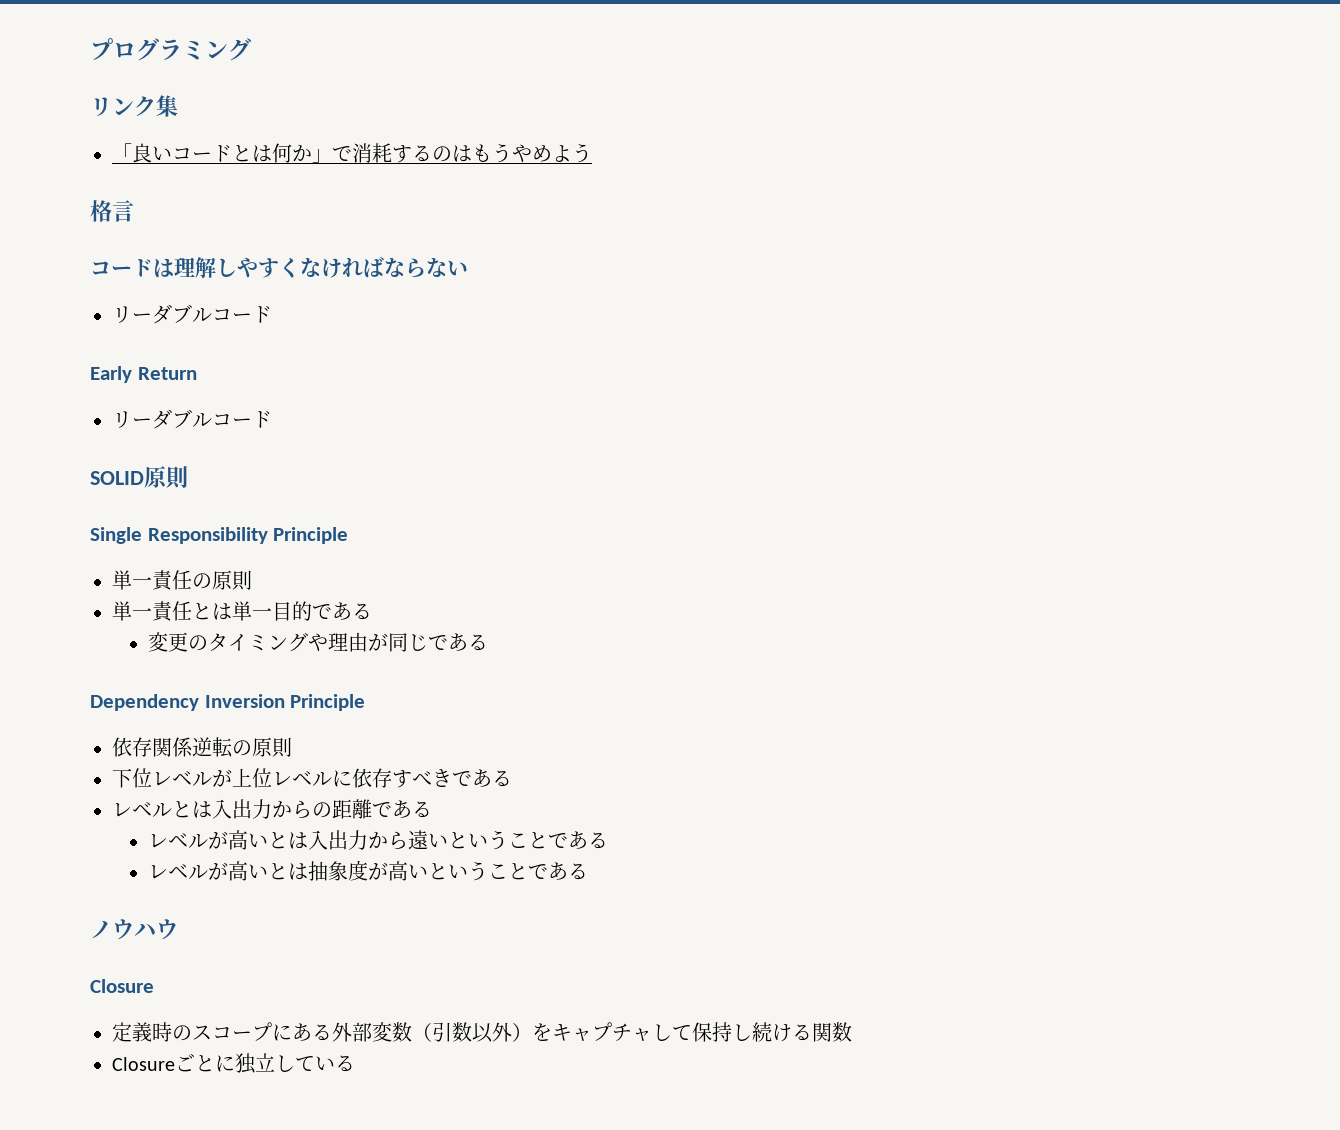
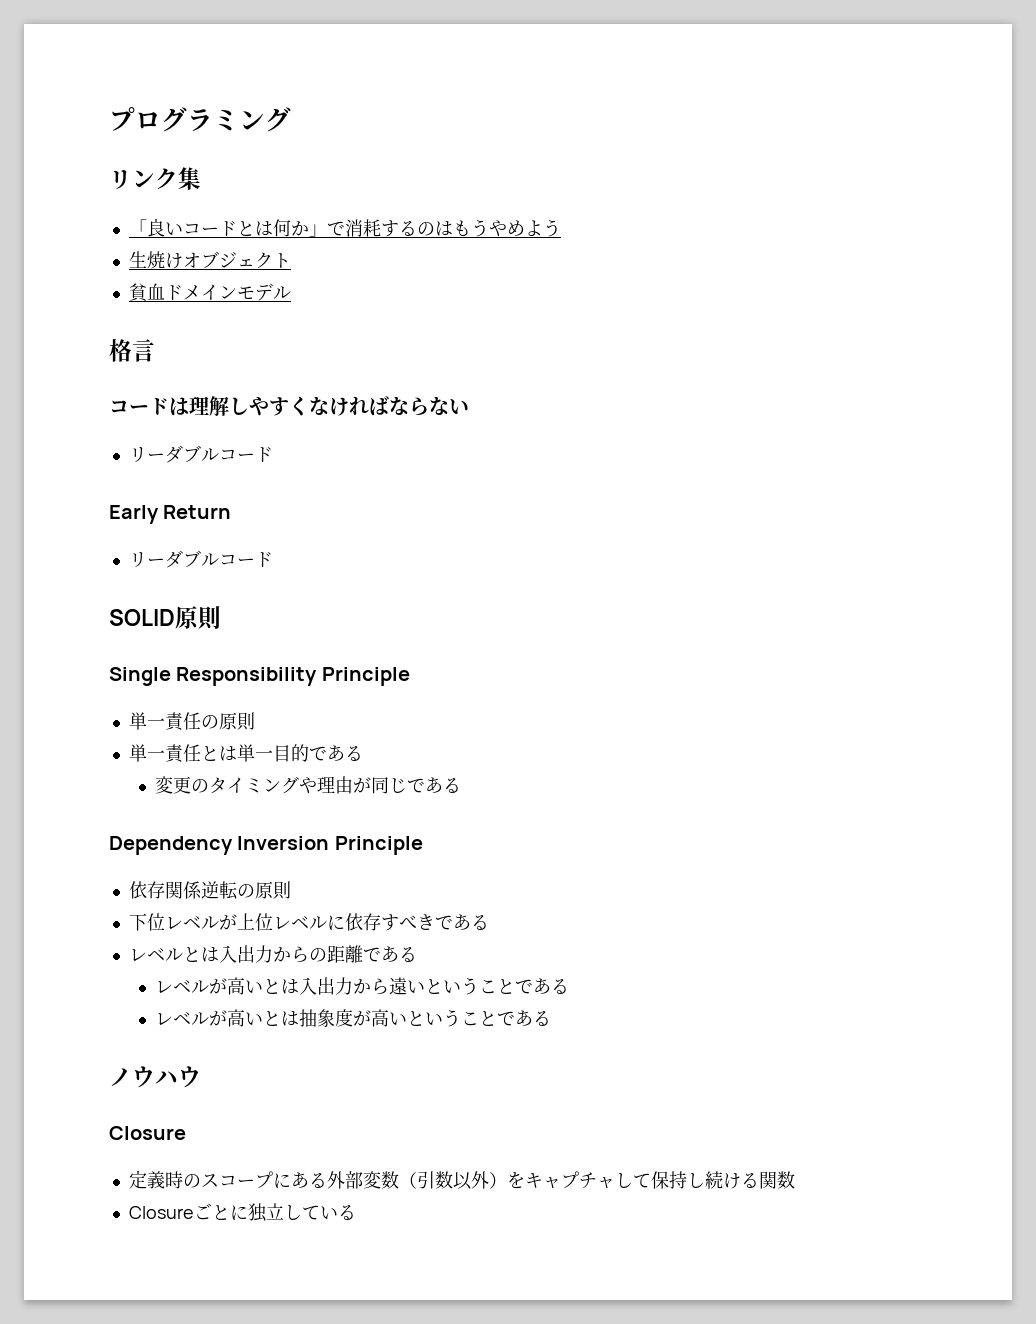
(592, 153) none -> [128,251,291,269] [128,283,291,302] // 生焼けオブジェクト // 貧血ドメインモデル

